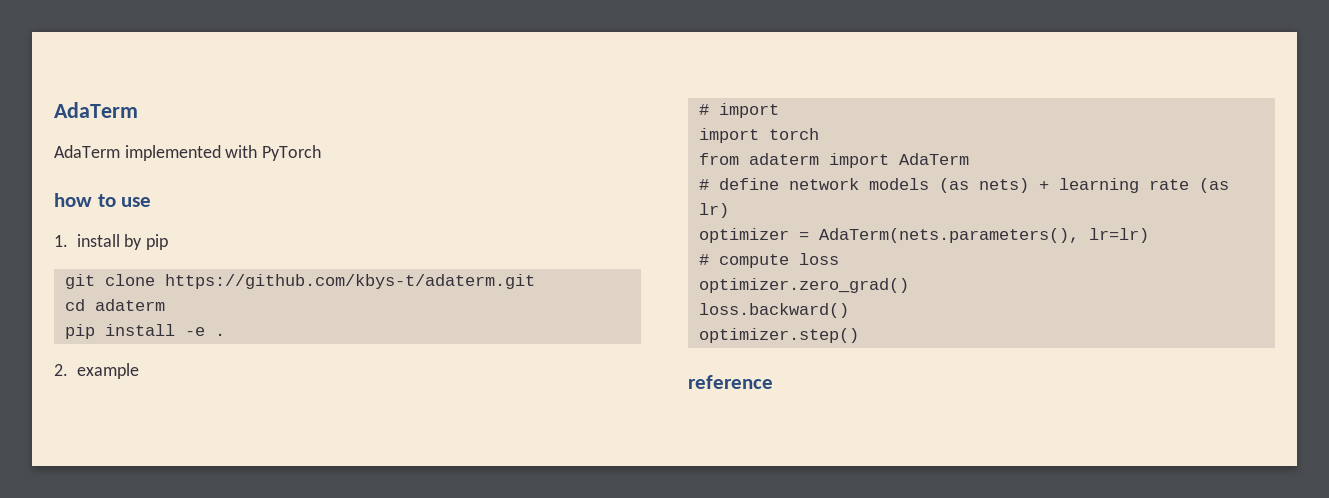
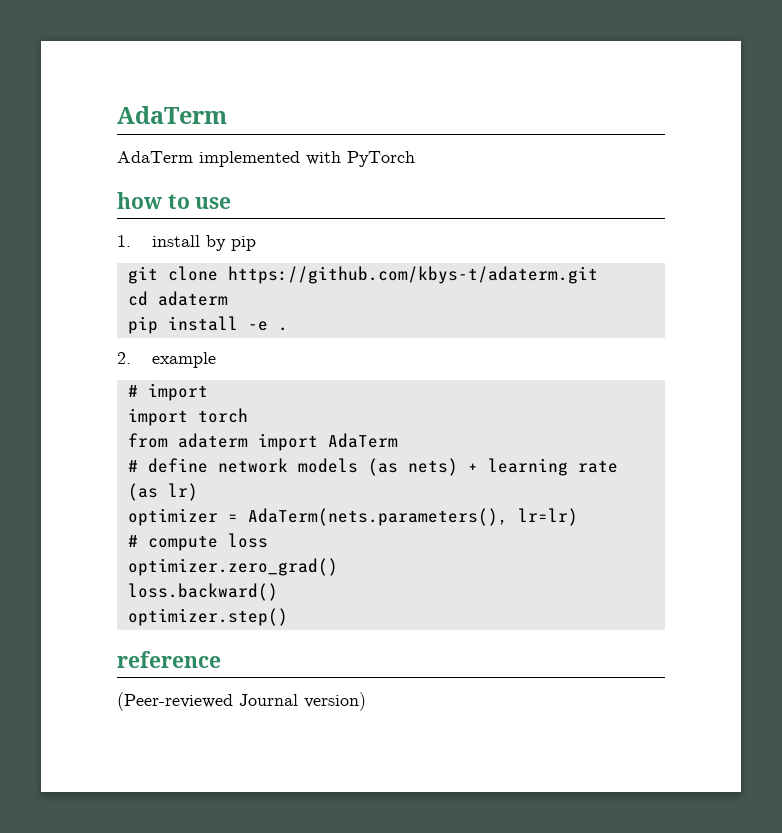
(773, 382) none -> [117,692,366,711] // (Peer-reviewed Journal version)

